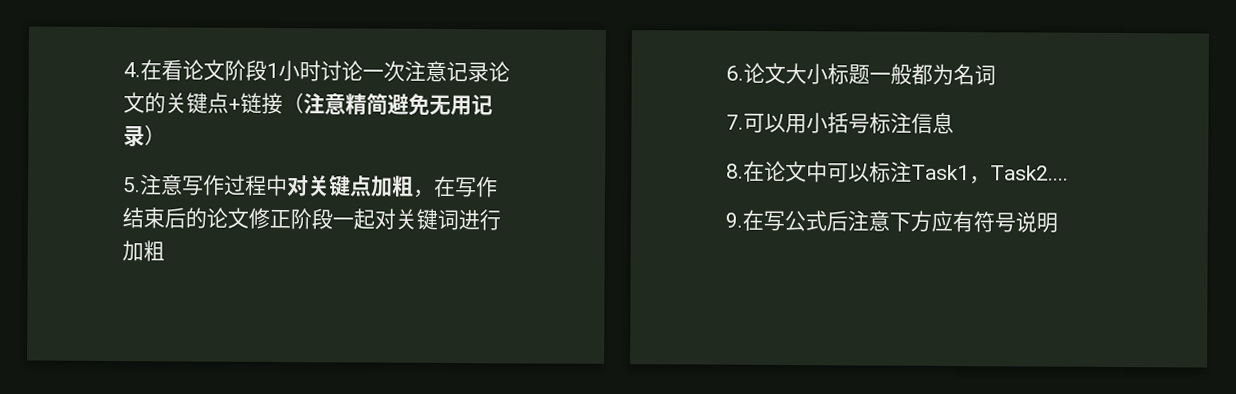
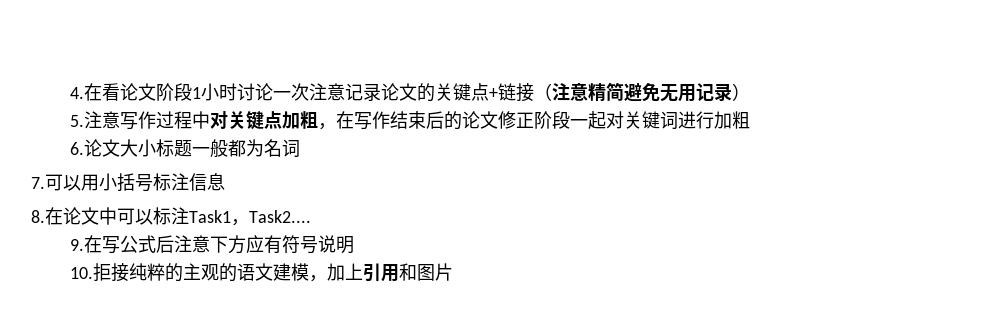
(1058, 222) none -> [70,263,454,282] // 10.拒接纯粹的主观的语文建模，加上引用和图片

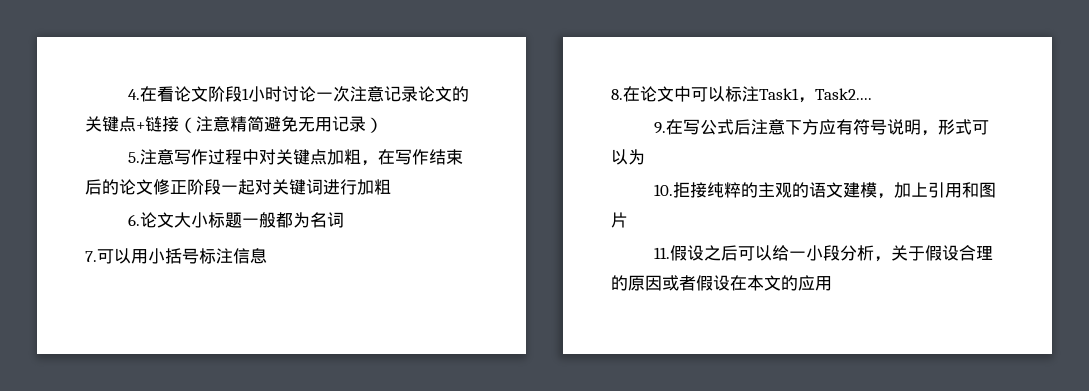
(355, 245) none -> [921,119,990,136] [611,149,645,165] ，形式可以为
(454, 272) none -> [654,245,994,262] [611,275,832,291] // 11.假设之后可以给一小段分析，关于假设合理的原因或者假设在本文的应用

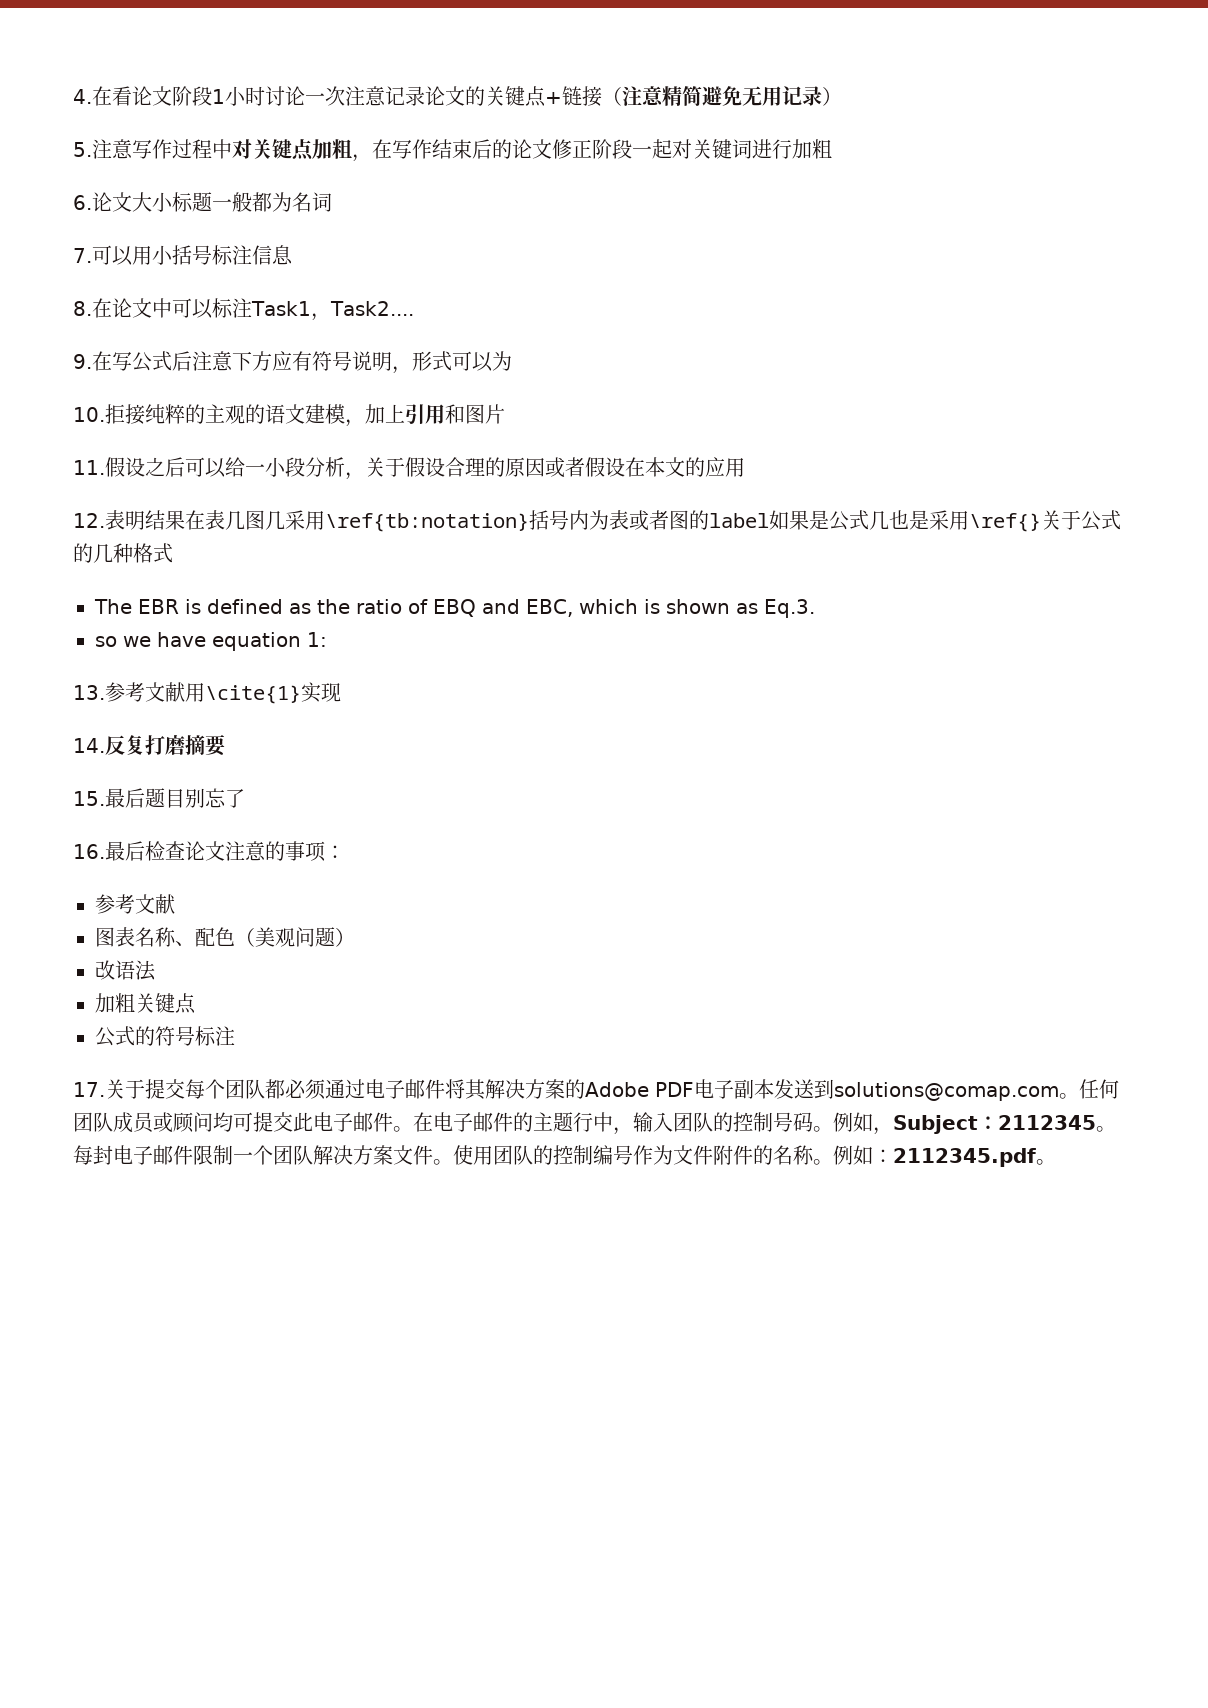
(832, 283) none -> [73,510,1121,532] [73,543,173,563] [94,599,815,618] [95,632,327,651] [73,682,341,704] [73,735,226,756] [73,788,245,808] [73,841,345,862] [95,894,175,914] [95,927,355,947] [95,960,156,981] [95,993,196,1014] [95,1026,235,1047] [73,1079,1119,1101] [73,1112,1116,1135] [73,1145,1056,1167] // 12.表明结果在表几图几采用\ref{tb:notation}括号内为表或者图的label如果是公式几也是采用\ref{}关于公式的几种格式 // The EBR is defined as the ratio of EBQ and EBC, which is shown as Eq.3. // so we have equation 1: // 13.参考文献用\cite{1}实现 // 14.反复打磨摘要 // 15.最后题目别忘了 // 16.最后检查论文注意的事项： // 参考文献 // 图表名称、配色（美观问题） // 改语法 // 加粗关键点 // 公式的符号标注 // 17.关于提交每个团队都必须通过电子邮件将其解决方案的Adobe PDF电子副本发送到solutions@comap.com。任何团队成员或顾问均可提交此电子邮件。在电子邮件的主题行中，输入团队的控制号码。例如，Subject：2112345。每封电子邮件限制一个团队解决方案文件。使用团队的控制编号作为文件附件的名称。例如：2112345.pdf。

